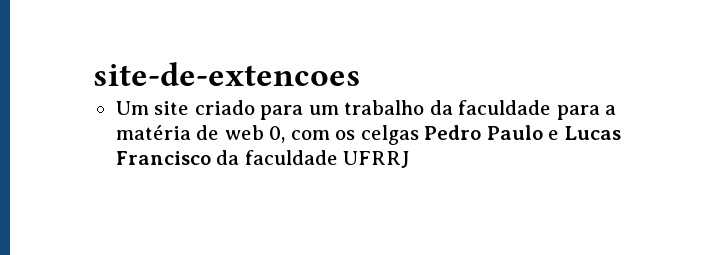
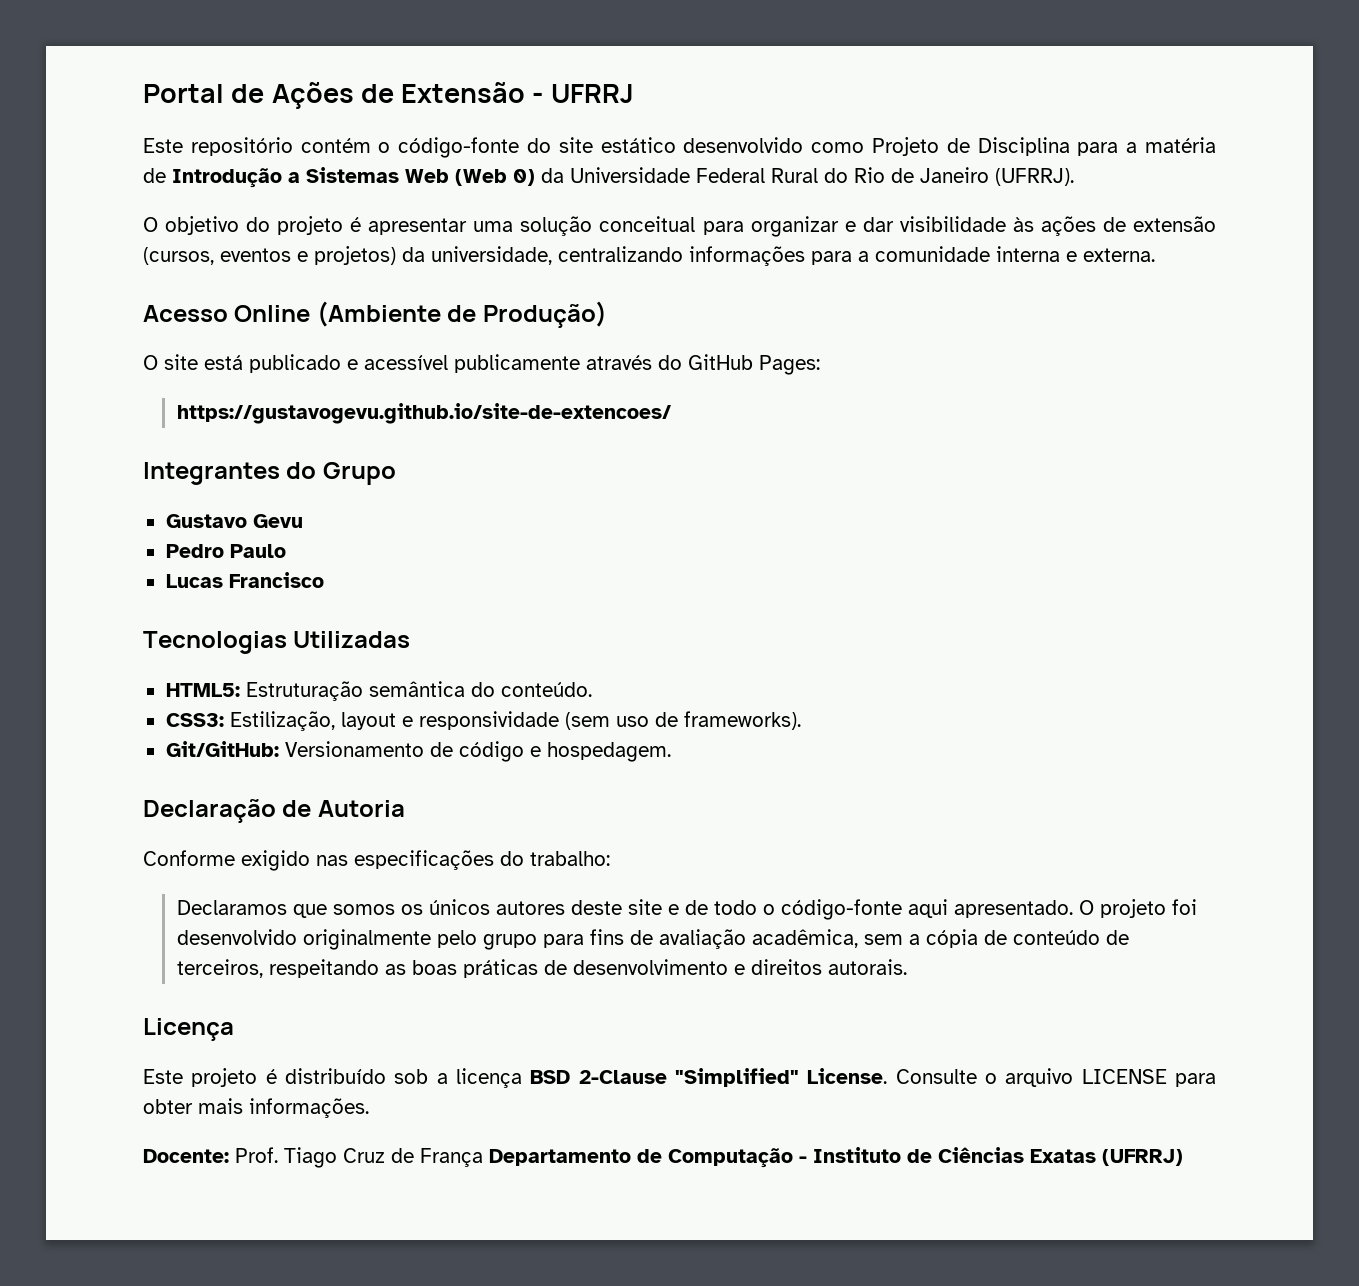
[93,62,361,86] [115,100,617,120] [115,125,419,145] site-de-extencoes // Um site criado para um trabalho da faculdade para a matéria de web 0, com os celgas -> [143,82,634,109] [143,137,1216,158] [143,167,1074,188] [143,216,1216,237] [143,246,1155,266] [143,301,607,328] [143,354,820,375] [176,403,671,424] [143,462,396,485] [165,514,303,528] Portal de Ações de Extensão - UFRRJ // Este repositório contém o código-fonte do site estático desenvolvido como Projeto de Disciplina para a matéria de Introdução a Sistemas Web (Web 0) da Universidade Federal Rural do Rio de Janeiro (UFRRJ). // O objetivo do projeto é apresentar uma solução conceitual para organizar e dar visibilidade às ações de extensão (cursos, eventos e projetos) da universidade, centralizando informações para a comunidade interna e externa. // Acesso Online (Ambiente de Produção) // O site está publicado e acessível publicamente através do GitHub Pages: // https://gustavogevu.github.io/site-de-extencoes/ // Integrantes do Grupo // Gustavo Gevu //
[548,130,560,140] e -> (286, 551) //
[216,150,411,168] da faculdade UFRRJ -> [143,631,411,654] [165,681,592,701] [165,711,801,731] [165,741,671,762] [143,799,405,823] [143,850,610,871] [176,899,1197,920] [176,929,1129,950] [176,959,907,978] [143,1018,234,1041] [143,1068,1217,1088] [143,1098,369,1118] [143,1147,1183,1168] // Tecnologias Utilizadas // HTML5: Estruturação semântica do conteúdo. // CSS3: Estilização, layout e responsividade (sem uso de frameworks). // Git/GitHub: Versionamento de código e hospedagem. // Declaração de Autoria // Conforme exigido nas especificações do trabalho: // Declaramos que somos os únicos autores deste site e de todo o código-fonte aqui apresentado. O projeto foi desenvolvido originalmente pelo grupo para fins de avaliação acadêmica, sem a cópia de conteúdo de terceiros, respeitando as boas práticas de desenvolvimento e direitos autorais. // Licença // Este projeto é distribuído sob a licença BSD 2-Clause "Simplified" License. Consulte o arquivo LICENSE para obter mais informações. // Docente: Prof. Tiago Cruz de França Departamento de Computação - Instituto de Ciências Exatas (UFRRJ)

